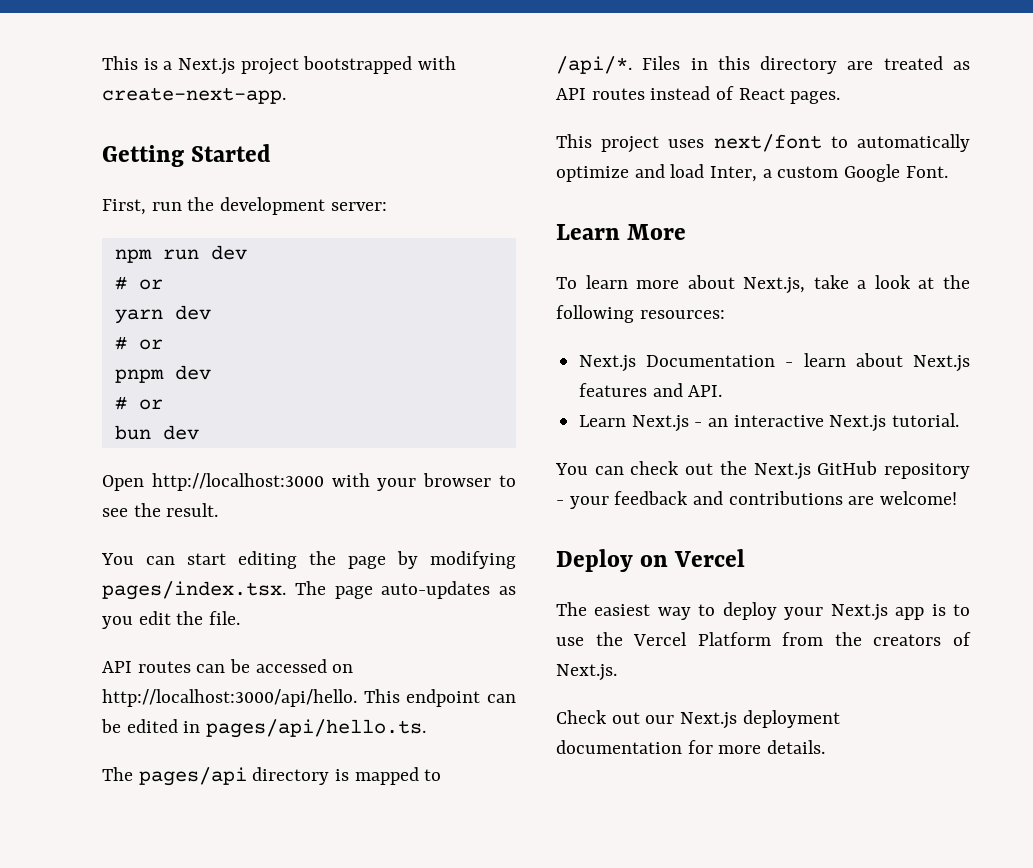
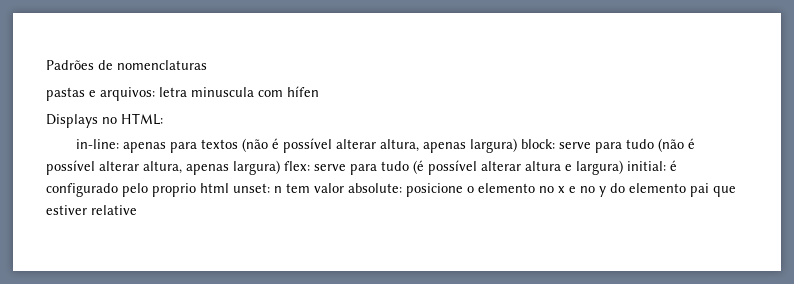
[102,56,457,75] [102,87,286,104] [102,144,272,167] [102,197,387,215] [114,245,247,263] [114,276,163,290] [114,305,211,324] [114,336,163,350] [114,365,211,383] [114,396,163,410] [114,425,199,440] [102,473,516,491] [102,503,219,517] [101,551,516,569] [102,581,516,600] [102,611,241,629] [102,659,354,673] [102,689,516,707] [101,719,427,738] [102,767,442,786] [556,56,970,74] [556,86,841,104] [556,134,970,153] [556,164,948,182] [556,224,687,240] [556,275,970,294] [556,305,725,323] [579,353,970,372] [579,383,723,397] [579,413,960,432] [555,461,970,480] [556,491,958,509] [556,549,746,572] [556,602,970,621] [556,632,971,646] [556,664,617,681] [556,710,840,729] [556,740,826,754] This is a Next.js project bootstrapped with create-next-app. // Getting Started // First, run the development server: // npm run dev // # or // yarn dev // # or // pnpm dev // # or // bun dev // Open http://localhost:3000 with your browser to see the result. // You can start editing the page by modifying pages/index.tsx. The page auto-updates as you edit the file. // API routes can be accessed on http://localhost:3000/api/hello. This endpoint can be edited in pages/api/hello.ts. // The pages/api directory is mapped to /api/*. Files in this directory are treated as API routes instead of React pages. // This project uses next/font to automatically optimize and load Inter, a custom Google Font. // Learn More // To learn more about Next.js, take a look at the following resources: // Next.js Documentation - learn about Next.js features and API. // Learn Next.js - an interactive Next.js tutorial. // You can check out the Next.js GitHub repository - your feedback and contributions are welcome! // Deploy on Vercel // The easiest way to deploy your Next.js app is to use the Vercel Platform from the creators of Next.js. // Check out our Next.js deployment documentation for more details. -> [46,60,207,70] [46,86,319,101] [46,113,163,128] [75,138,695,153] [46,160,677,175] [46,183,736,197] [46,205,137,215] Padrões de nomenclaturas // pastas e arquivos: letra minuscula com hífen // Displays no HTML: // in-line: apenas para textos (não é possível alterar altura, apenas largura) block: serve para tudo (não é possível alterar altura, apenas largura) flex: serve para tudo (é possível alterar altura e largura) initial: é configurado pelo proprio html unset: n tem valor absolute: posicione o elemento no x e no y do elemento pai que estiver relative

